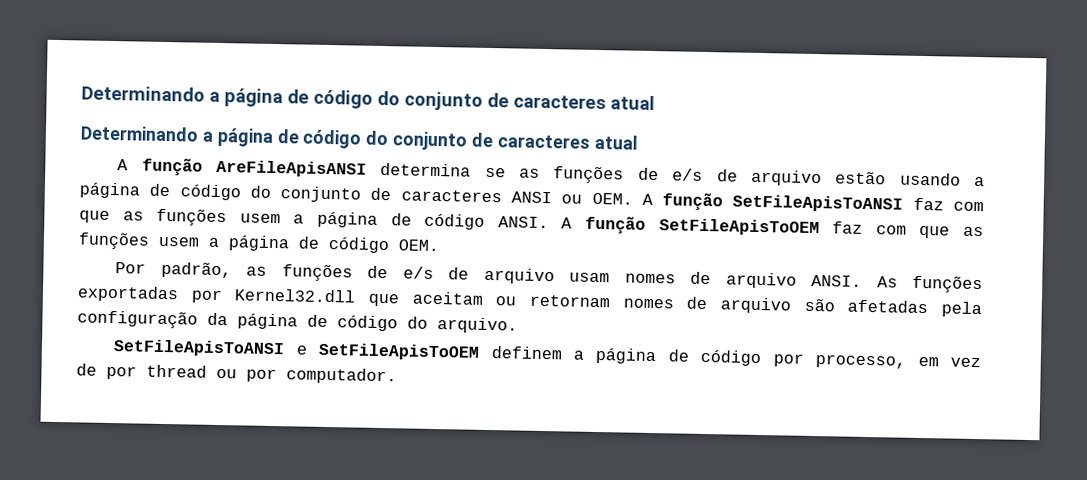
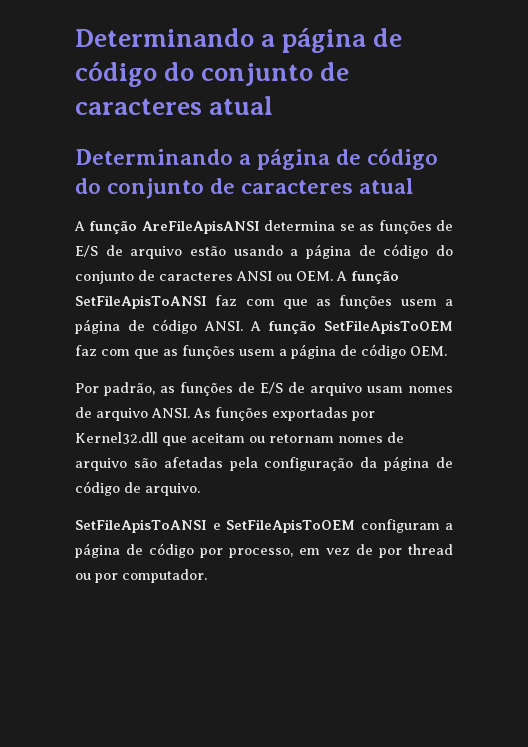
[672,168,704,181] e/s -> [75,245,98,257] E/S
[402,266,434,279] e/s -> [260,382,283,394] E/S
[407,316,428,329] do -> [124,482,141,493] de
[490,346,563,360] definem -> [360,519,440,533] configuram

